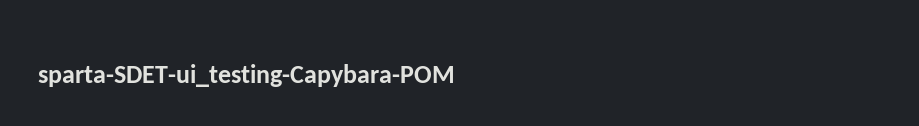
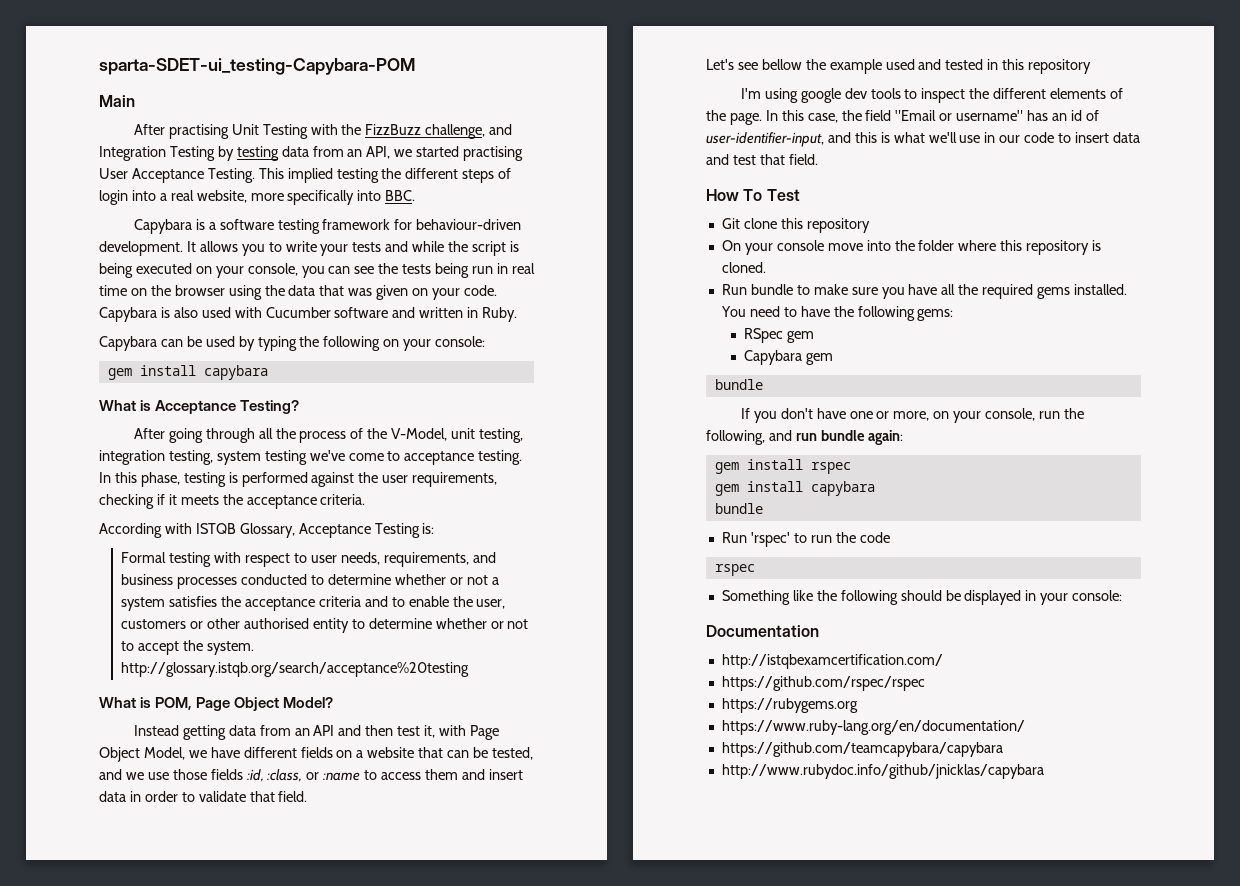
(455, 75) none -> [99,95,135,107] [133,124,513,139] [99,146,524,161] [99,168,512,183] [99,190,416,205] [133,219,522,234] [99,241,519,256] [99,263,535,278] [99,285,497,300] [99,307,518,322] [99,336,486,351] [107,365,268,380] [99,400,300,414] [133,428,523,443] [99,450,523,465] [99,472,498,487] [99,494,366,509] [99,523,435,538] [121,552,496,567] [121,574,499,589] [121,596,506,611] [121,618,529,633] [121,640,254,655] [121,662,470,677] [99,697,334,711] [133,725,499,740] [99,747,533,762] [99,769,523,782] [99,791,308,802] [706,59,1092,74] [740,88,1123,103] [706,110,1099,125] [706,132,1140,147] [706,154,818,165] [706,189,800,201] [721,218,870,233] [721,240,1102,255] [721,262,766,273] [721,284,1128,299] [720,306,954,321] [744,328,815,343] [744,350,834,365] [714,379,763,390] [740,408,1084,423] [706,430,903,445] [714,459,851,474] [714,481,875,496] [714,503,763,514] [721,532,890,547] [714,564,755,576] [721,590,1123,605] [706,625,819,637] [721,654,943,669] [721,676,925,691] [721,698,858,713] [721,720,1025,735] [721,742,1003,757] [721,764,1044,779] // Main // After practising Unit Testing with the FizzBuzz challenge, and Integration Testing by testing data from an API, we started practising User Acceptance Testing. This implied testing the different steps of login into a real website, more specifically into BBC. // Capybara is a software testing framework for behaviour-driven development. It allows you to write your tests and while the script is being executed on your console, you can see the tests being run in real time on the browser using the data that was given on your code. Capybara is also used with Cucumber software and written in Ruby. // Capybara can be used by typing the following on your console: // gem install capybara // What is Acceptance Testing? // After going through all the process of the V-Model, unit testing, integration testing, system testing we've come to acceptance testing. In this phase, testing is performed against the user requirements, checking if it meets the acceptance criteria. // According with ISTQB Glossary, Acceptance Testing is: // Formal testing with respect to user needs, requirements, and business processes conducted to determine whether or not a system satisfies the acceptance criteria and to enable the user, customers or other authorised entity to determine whether or not to accept the system. http://glossary.istqb.org/search/acceptance%20testing // What is POM, Page Object Model? // Instead getting data from an API and then test it, with Page Object Model, we have different fields on a website that can be tested, and we use those fields :id, :class, or :name to access them and insert data in order to validate that field. // Let's see bellow the example used and tested in this repository // I'm using google dev tools to inspect the different elements of the page. In this case, the field "Email or username" has an id of user-identifier-input, and this is what we'll use in our code to insert data and test that field. // How To Test // Git clone this repository // On your console move into the folder where this repository is cloned. // Run bundle to make sure you have all the required gems installed. You need to have the following gems: // RSpec gem // Capybara gem // bundle // If you don't have one or more, on your console, run the following, and run bundle again: // gem install rspec // gem install capybara // bundle // Run 'rspec' to run the code // rspec // Something like the following should be displayed in your console: // Documentation // http://istqbexamcertification.com/ // https://github.com/rspec/rspec // https://rubygems.org // https://www.ruby-lang.org/en/documentation/ // https://github.com/teamcapybara/capybara // http://www.rubydoc.info/github/jnicklas/capybara

